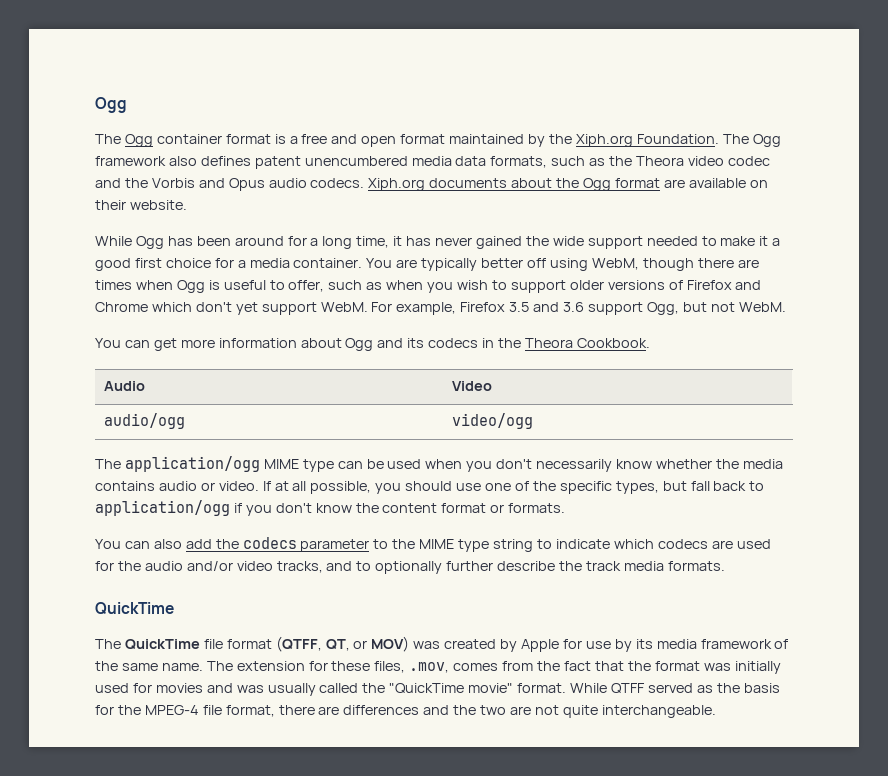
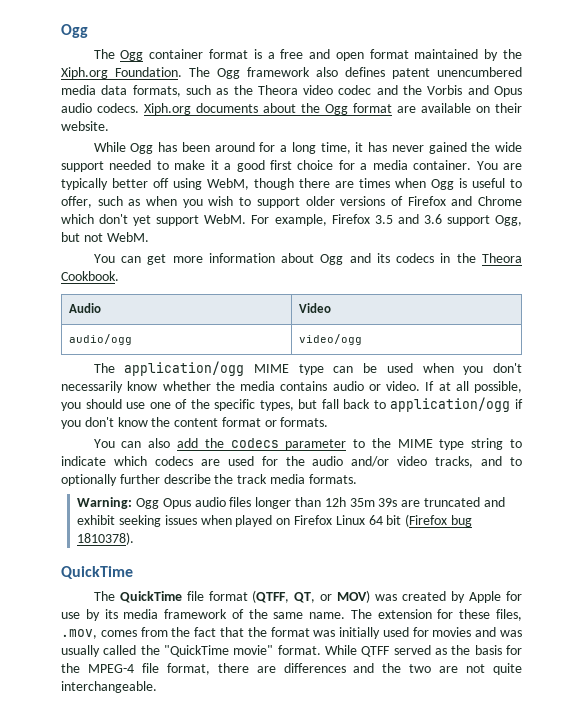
(725, 566) none -> [77,497,505,509] [77,514,472,527] [77,532,135,545] // Warning: Ogg Opus audio files longer than 12h 35m 39s are truncated and exhibit seeking issues when played on Firefox Linux 64 bit (Firefox bug 1810378).

